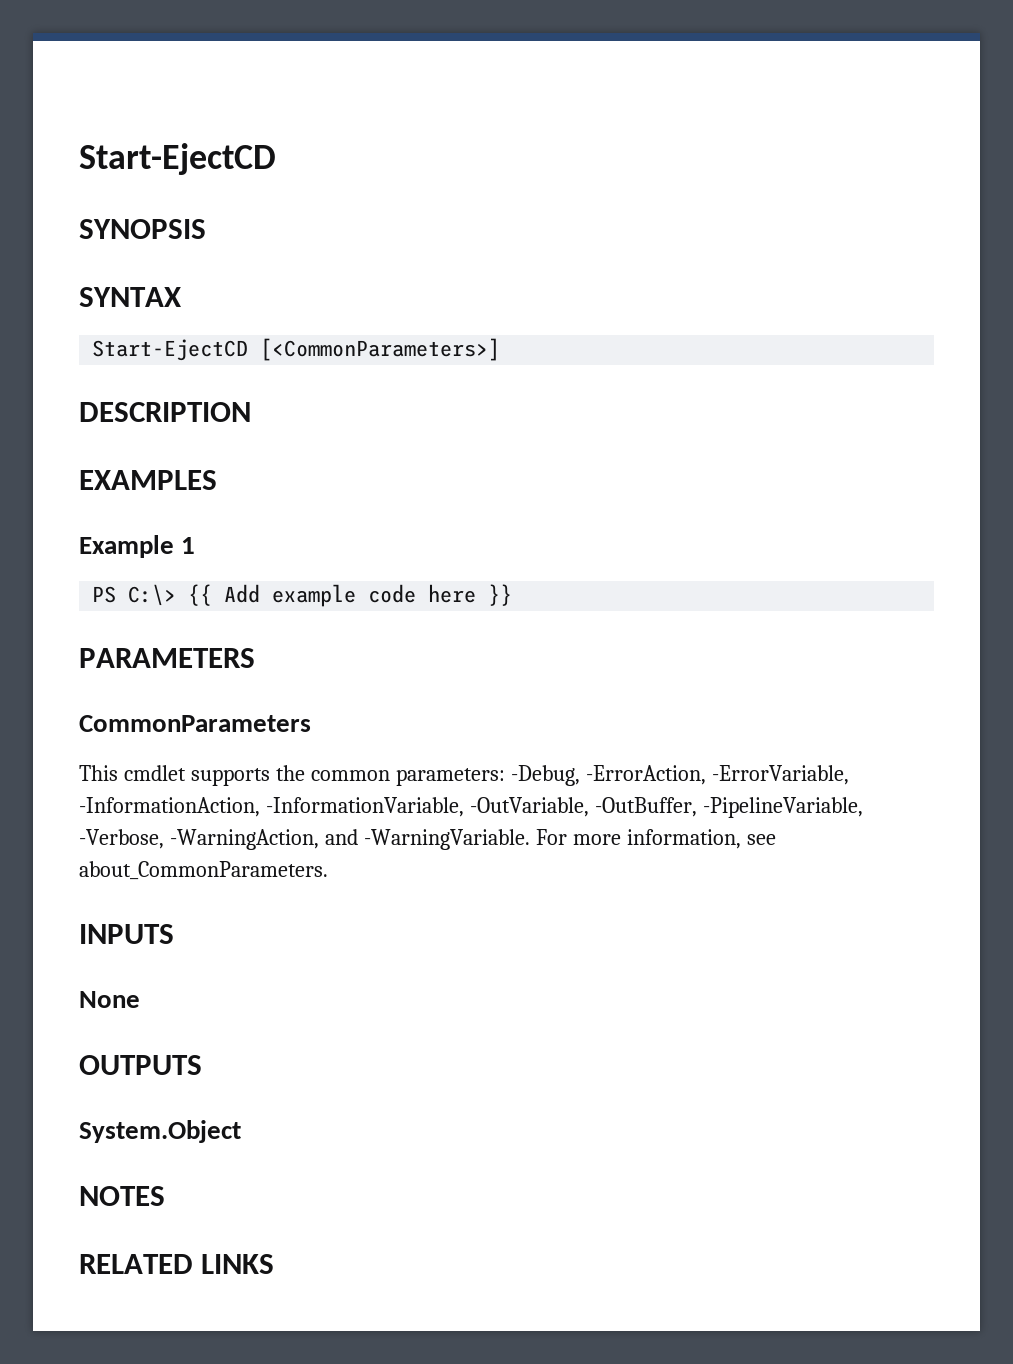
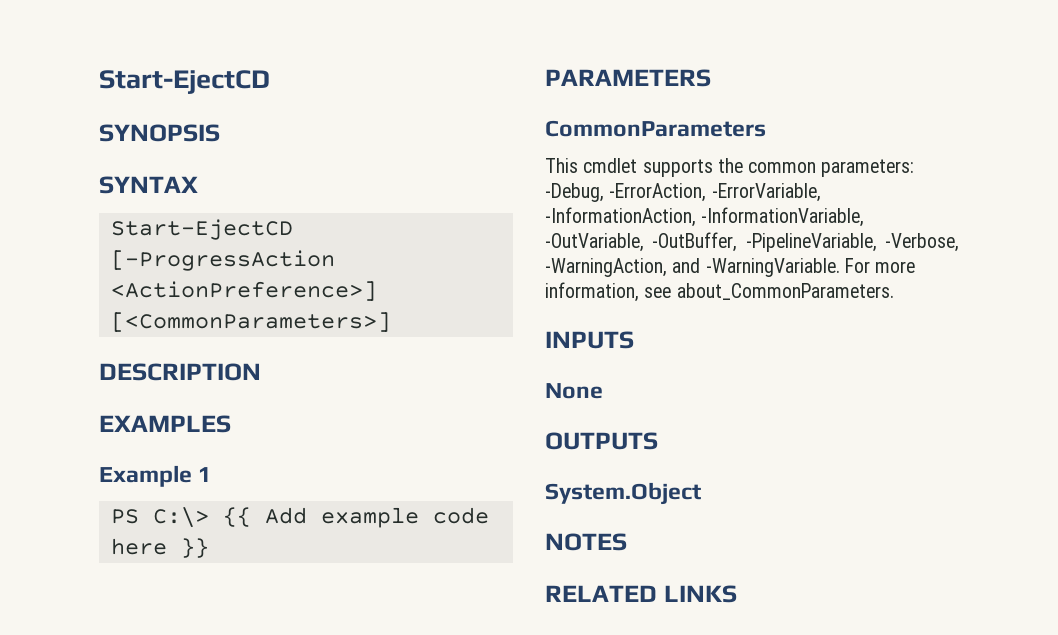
(249, 350) none -> [110,250,335,271] [110,281,377,301] [-ProgressAction <ActionPreference>]

